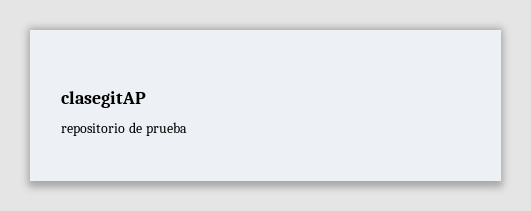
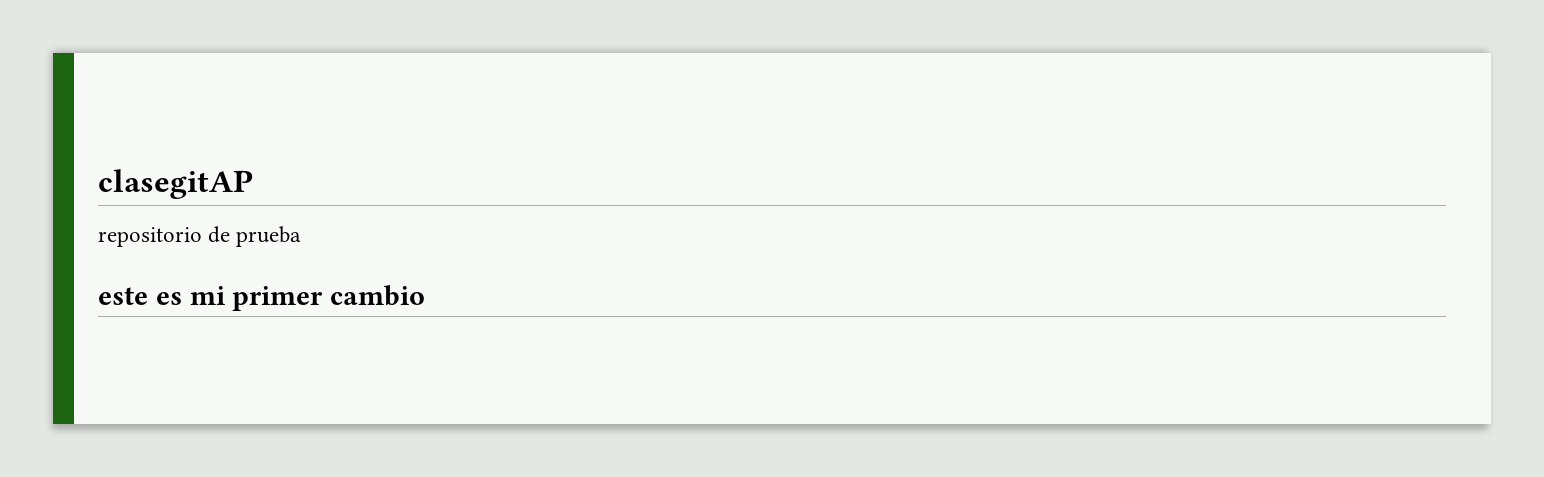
(187, 129) none -> [98,285,426,311] // este es mi primer cambio

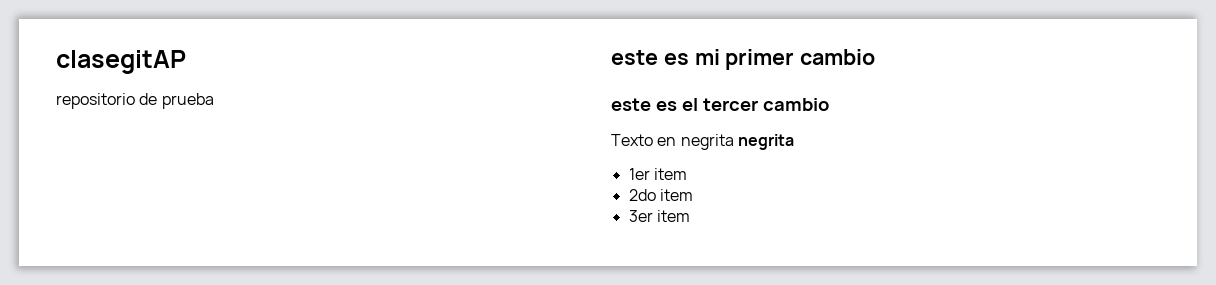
(426, 295) none -> [611,98,829,111] [611,134,794,150] [628,168,687,180] [628,189,693,201] [628,210,690,222] // este es el tercer cambio // Texto en negrita negrita // 1er item // 2do item // 3er item

